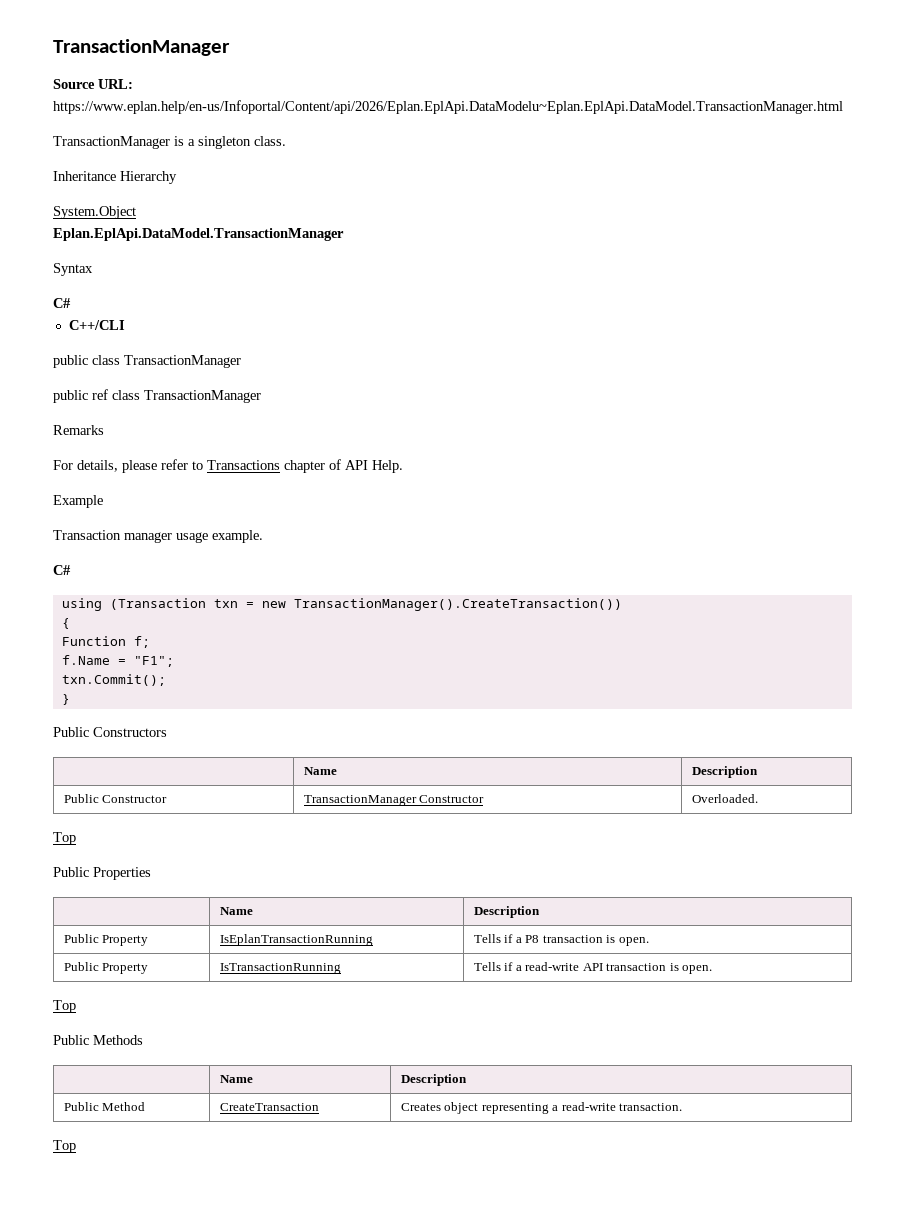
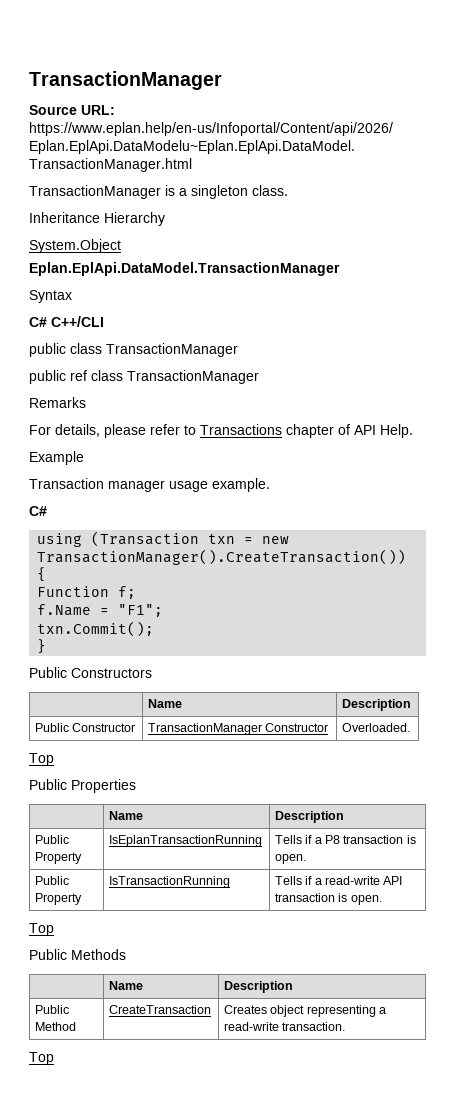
(71, 303) // -> (47, 322) none

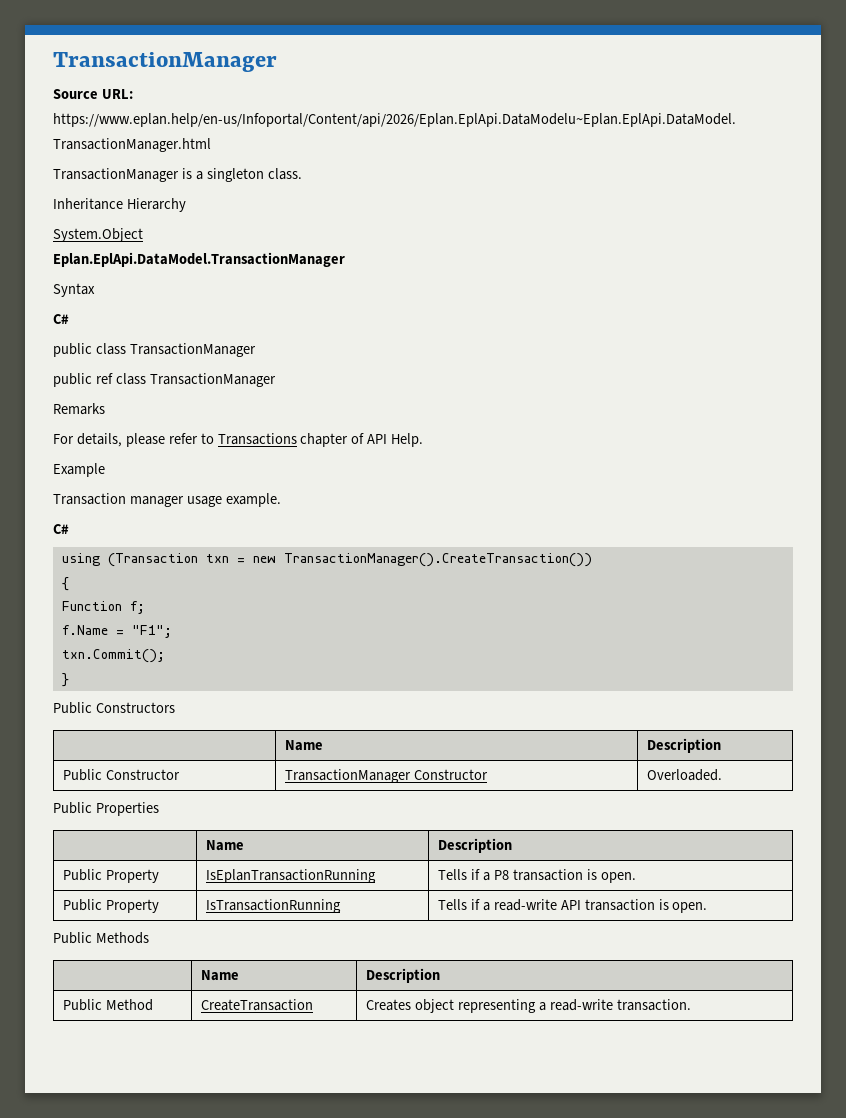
[51,316,104,327] C++/CLI -> (69, 319) none
[29,753,54,766] // Top -> (723, 775) none
[29,923,54,936] // Top -> (708, 907) none
[29,1052,54,1065] // Top -> (691, 1005) none

